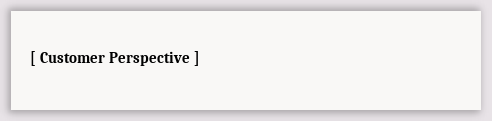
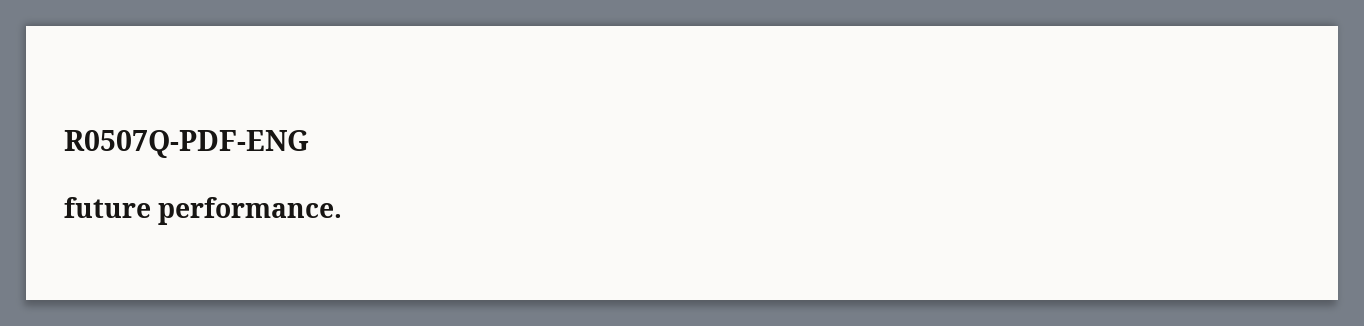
[30,51,201,66] [ Customer Perspective ] -> [64,130,309,158] [64,197,343,225] R0507Q-PDF-ENG // future performance.

